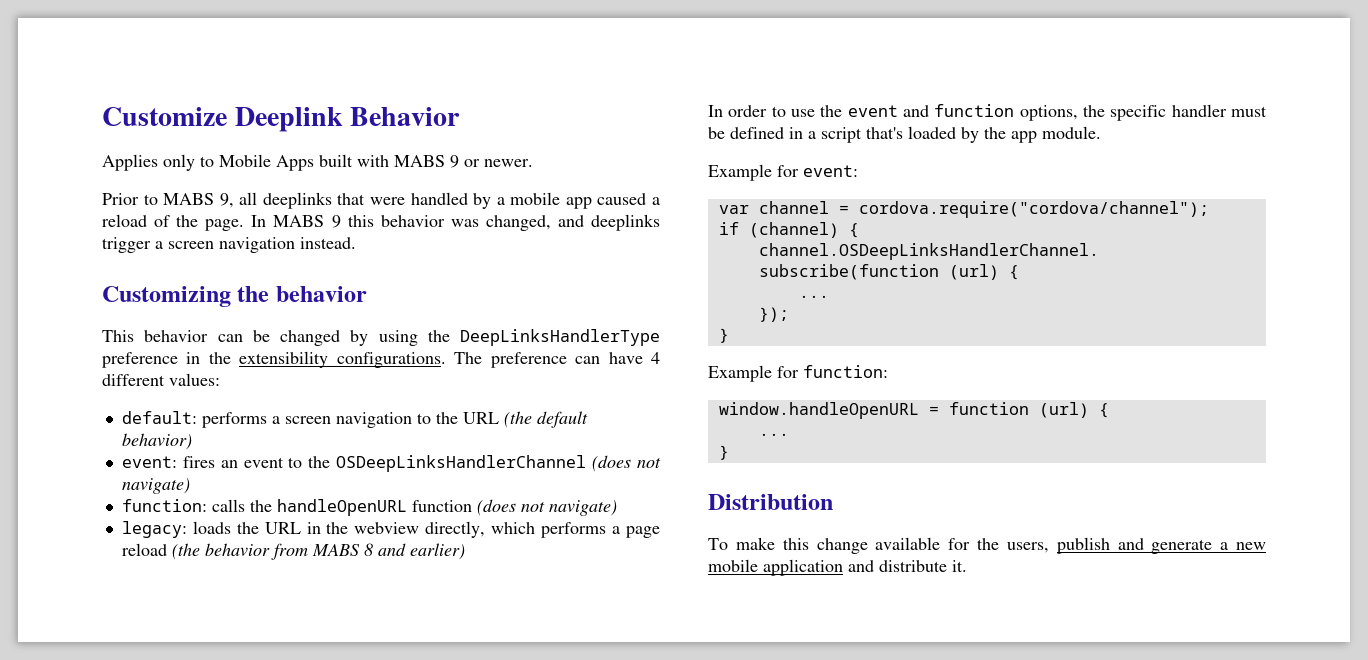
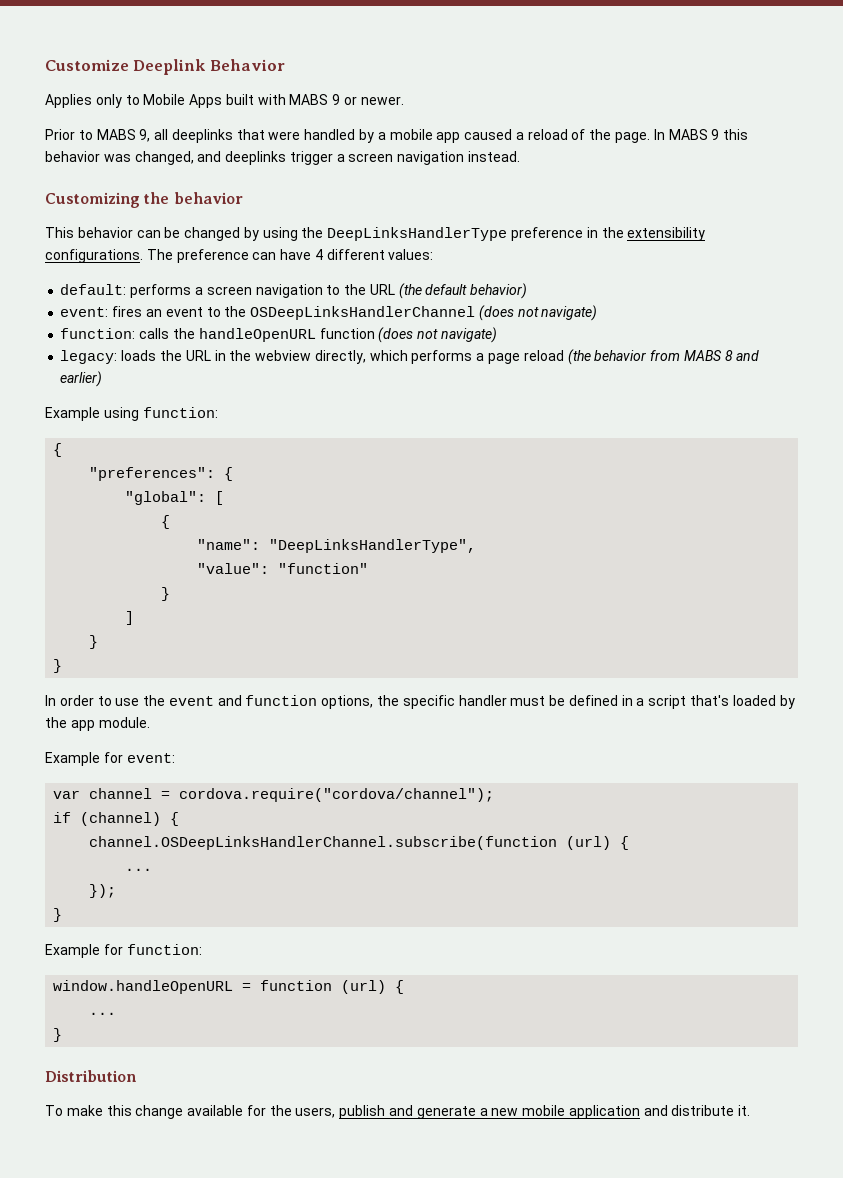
(465, 551) none -> [45,407,218,421] [53,443,63,457] [89,467,234,481] [125,491,225,505] [161,515,171,529] [197,539,477,553] [197,563,369,574] [161,587,171,601] [125,611,135,625] [89,635,99,649] [53,659,63,673] // Example using function: // { // "preferences": { // "global": [ // { // "name": "DeepLinksHandlerType", // "value": "function" // } // ] // } // }

